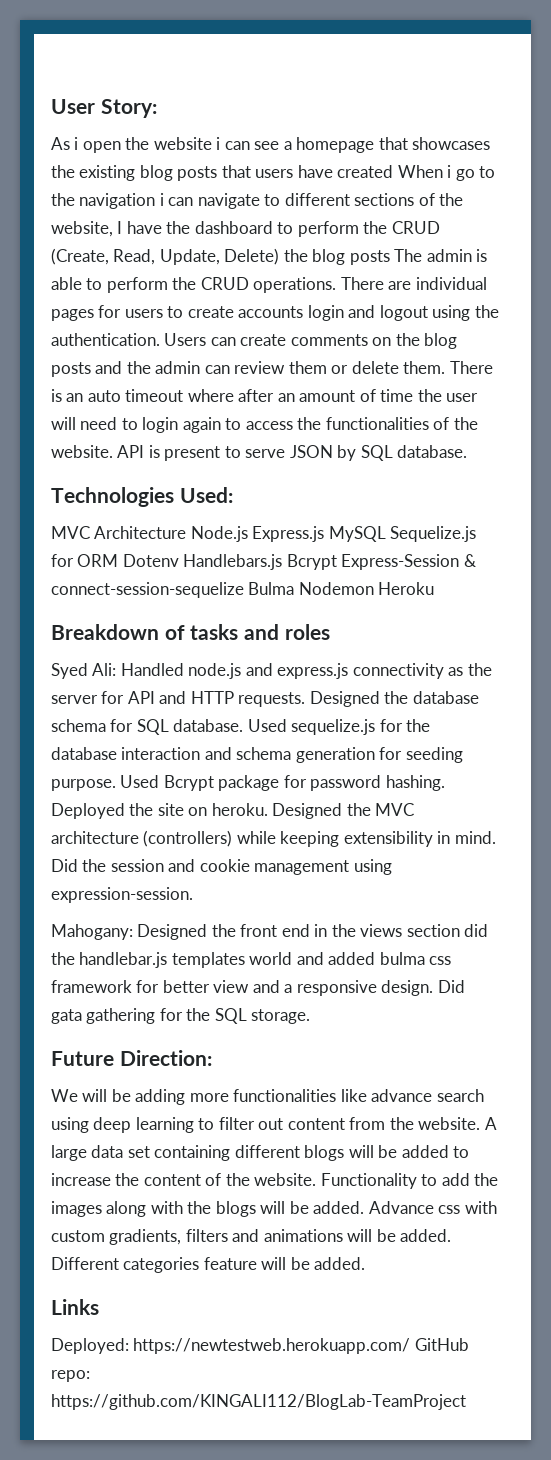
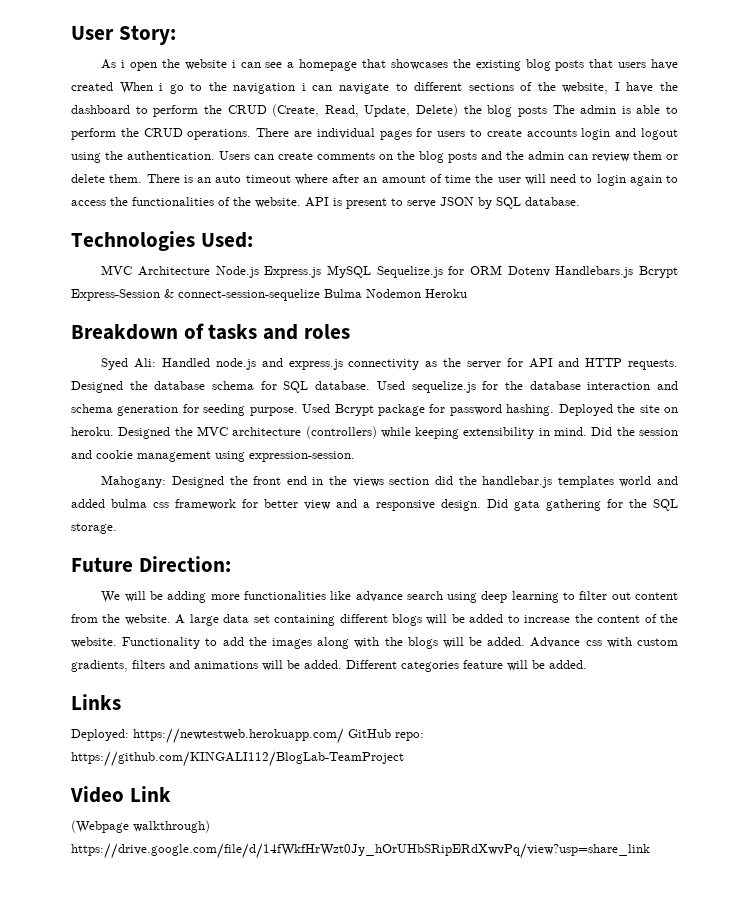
(466, 1402) none -> [70,786,171,803] [71,820,210,833] [71,843,650,859] // Video Link // (Webpage walkthrough) https://drive.google.com/file/d/14fWkfHrWzt0Jy_hOrUHbSRipERdXwvPq/view?usp=share_link

